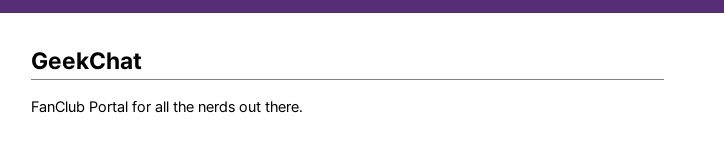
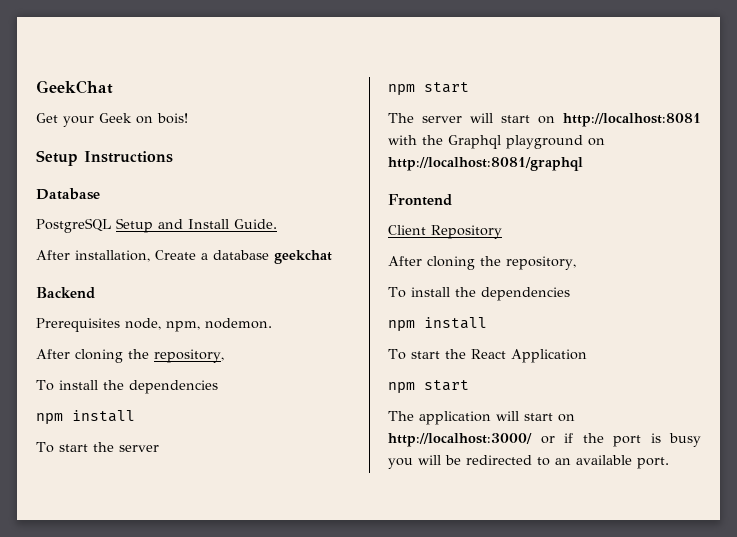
[31,100,304,113] FanClub Portal for all the nerds out there. -> [36,113,188,127] [36,150,173,166] [36,188,100,200] [36,218,277,233] [36,250,332,264] [36,287,95,299] [36,318,272,332] [36,349,224,363] [36,380,218,394] [36,410,135,424] [36,442,159,453] [388,82,469,95] [388,113,701,127] [388,135,605,149] [388,157,583,171] [388,194,452,206] [388,225,502,239] [388,256,576,270] [388,287,570,301] [388,317,487,331] [388,349,587,363] [388,380,469,393] [388,411,575,425] [388,433,701,447] [388,455,669,469] Get your Geek on bois! // Setup Instructions // Database // PostgreSQL Setup and Install Guide. // After installation, Create a database geekchat // Backend // Prerequisites node, npm, nodemon. // After cloning the repository, // To install the dependencies // npm install // To start the server // npm start // The server will start on http://localhost:8081 with the Graphql playground on http://localhost:8081/graphql // Frontend // Client Repository // After cloning the repository, // To install the dependencies // npm install // To start the React Application // npm start // The application will start on http://localhost:3000/ or if the port is busy you will be redirected to an available port.

